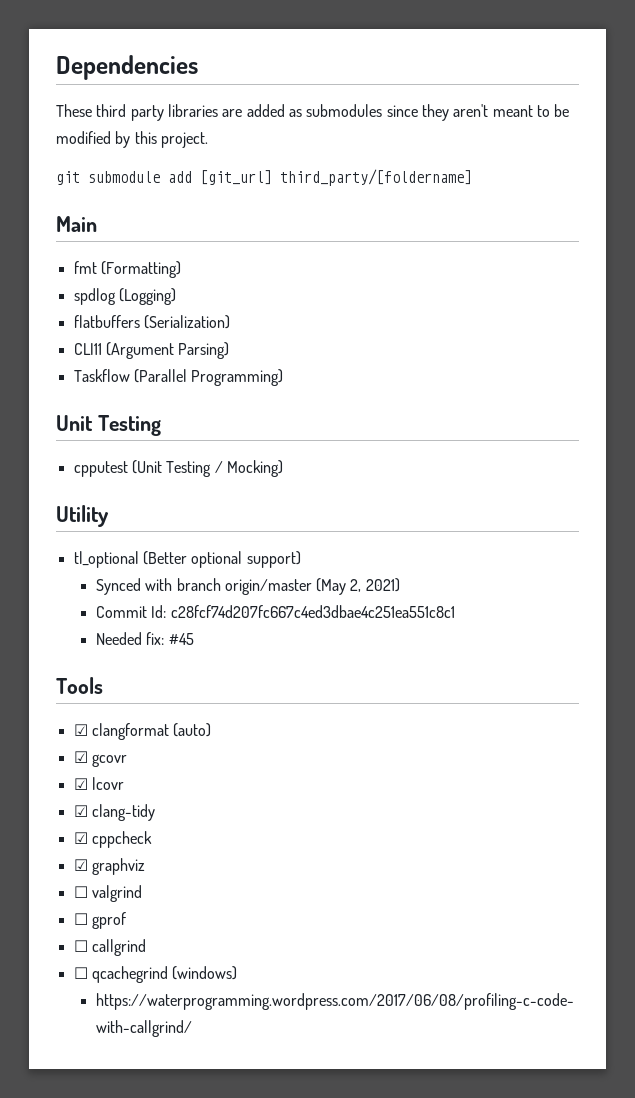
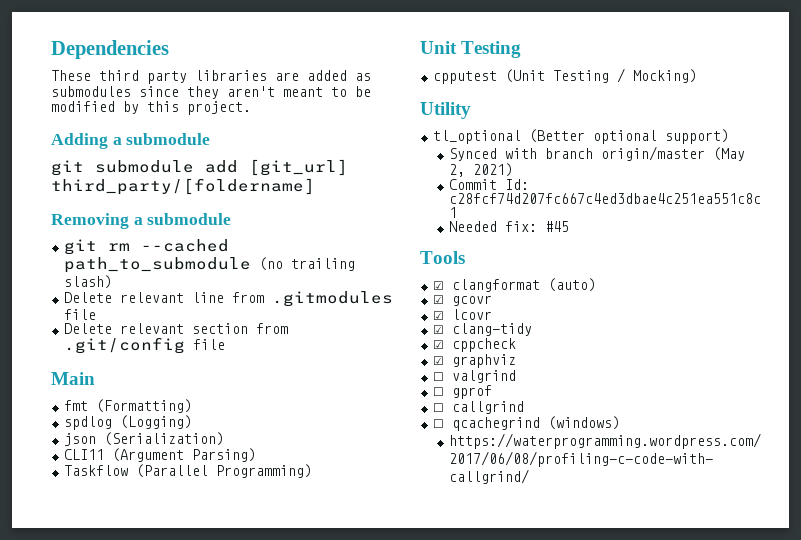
(208, 140) none -> [51,133,211,149] // Adding a submodule
(472, 177) none -> [51,213,232,229] [63,239,229,255] [63,257,355,273] [63,275,112,289] [63,291,393,307] [63,309,96,320] [63,323,288,334] [63,337,225,354] // Removing a submodule // git rm --cached path_to_submodule (no trailing slash) // Delete relevant line from .gitmodules file // Delete relevant section from .git/config file
[73,315,140,328] flatbuffers -> [63,433,96,446] json

